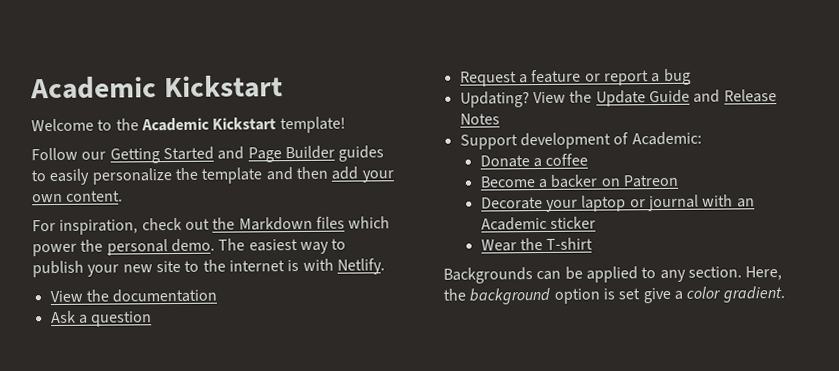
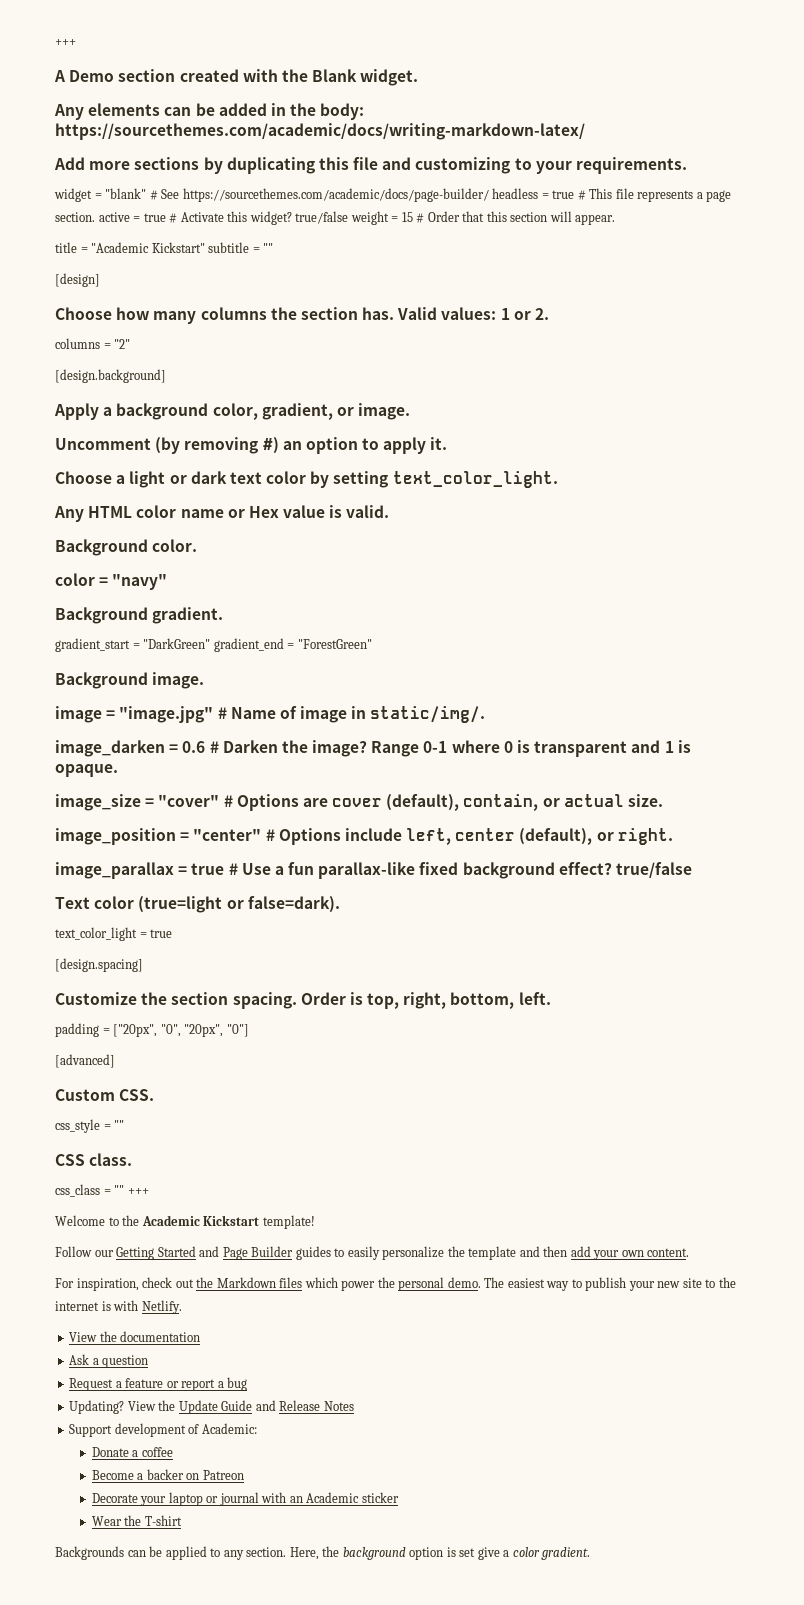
[30,75,283,100] Academic Kickstart -> [55,39,76,46] [54,69,419,86] [54,103,365,120] [55,123,585,140] [54,157,688,174] [54,188,732,202] [55,211,616,225] [55,242,274,253] [55,273,100,287] [55,307,550,324] [55,338,131,349] [55,369,166,383] [54,403,411,420] [55,437,448,454] [55,471,558,488] [54,505,390,522] [55,539,198,556] [55,573,168,590] [55,607,224,624] [55,638,372,652] [55,672,205,689] [55,706,486,723] [55,740,691,757] [55,764,118,777] [55,794,664,811] [55,828,673,845] [55,862,693,879] [55,896,340,913] [55,927,173,941] [55,958,143,972] [55,992,551,1009] [55,1023,249,1037] [55,1054,115,1068] [55,1089,155,1101] [55,1119,125,1133] [55,1153,133,1166] [55,1184,149,1197] +++ // A Demo section created with the Blank widget. // Any elements can be added in the body: https://sourcethemes.com/academic/docs/writing-markdown-latex/ // Add more sections by duplicating this file and customizing to your requirements. // widget = "blank" # See https://sourcethemes.com/academic/docs/page-builder/ headless = true # This file represents a page section. active = true # Activate this widget? true/false weight = 15 # Order that this section will appear. // title = "Academic Kickstart" subtitle = "" // [design] // Choose how many columns the section has. Valid values: 1 or 2. // columns = "2" // [design.background] // Apply a background color, gradient, or image. // Uncomment (by removing #) an option to apply it. // Choose a light or dark text color by setting text_color_light. // Any HTML color name or Hex value is valid. // Background color. // color = "navy" // Background gradient. // gradient_start = "DarkGreen" gradient_end = "ForestGreen" // Background image. // image = "image.jpg" # Name of image in static/img/. // image_darken = 0.6 # Darken the image? Range 0-1 where 0 is transparent and 1 is opaque. // image_size = "cover" # Options are cover (default), contain, or actual size. // image_position = "center" # Options include left, center (default), or right. // image_parallax = true # Use a fun parallax-like fixed background effect? true/false // Text color (true=light or false=dark). // text_color_light = true // [design.spacing] // Customize the section spacing. Order is top, right, bottom, left. // padding = ["20px", "0", "20px", "0"] // [advanced] // Custom CSS. // css_style = "" // CSS class. // css_class = "" +++

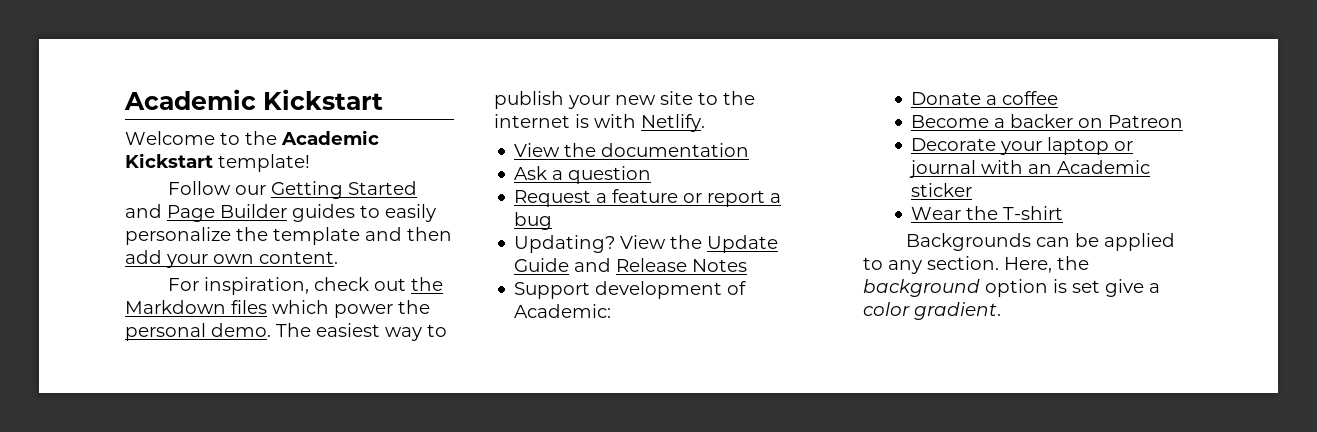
[55,39,76,46] [54,69,419,86] [54,103,365,120] [55,123,585,140] [54,157,688,174] [54,188,732,202] [55,211,616,225] [55,242,274,253] [55,273,100,287] [55,307,550,324] [55,338,131,349] [55,369,166,383] [54,403,411,420] [55,437,448,454] [55,471,558,488] [54,505,390,522] [55,539,198,556] [55,573,168,590] [55,607,224,624] [55,638,372,652] [55,672,205,689] [55,706,486,723] [55,740,691,757] [55,764,118,777] [55,794,664,811] [55,828,673,845] [55,862,693,879] [55,896,340,913] [55,927,173,941] [55,958,143,972] [55,992,551,1009] [55,1023,249,1037] [55,1054,115,1068] [55,1089,155,1101] [55,1119,125,1133] [55,1153,133,1166] [55,1184,149,1197] +++ // A Demo section created with the Blank widget. // Any elements can be added in the body: https://sourcethemes.com/academic/docs/writing-markdown-latex/ // Add more sections by duplicating this file and customizing to your requirements. // widget = "blank" # See https://sourcethemes.com/academic/docs/page-builder/ headless = true # This file represents a page section. active = true # Activate this widget? true/false weight = 15 # Order that this section will appear. // title = "Academic Kickstart" subtitle = "" // [design] // Choose how many columns the section has. Valid values: 1 or 2. // columns = "2" // [design.background] // Apply a background color, gradient, or image. // Uncomment (by removing #) an option to apply it. // Choose a light or dark text color by setting text_color_light. // Any HTML color name or Hex value is valid. // Background color. // color = "navy" // Background gradient. // gradient_start = "DarkGreen" gradient_end = "ForestGreen" // Background image. // image = "image.jpg" # Name of image in static/img/. // image_darken = 0.6 # Darken the image? Range 0-1 where 0 is transparent and 1 is opaque. // image_size = "cover" # Options are cover (default), contain, or actual size. // image_position = "center" # Options include left, center (default), or right. // image_parallax = true # Use a fun parallax-like fixed background effect? true/false // Text color (true=light or false=dark). // text_color_light = true // [design.spacing] // Customize the section spacing. Order is top, right, bottom, left. // padding = ["20px", "0", "20px", "0"] // [advanced] // Custom CSS. // css_style = "" // CSS class. // css_class = "" +++ -> [124,89,383,110] Academic Kickstart

